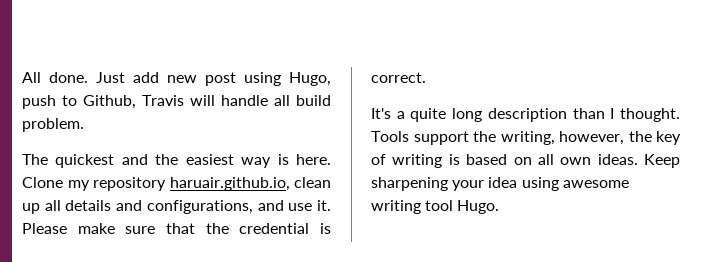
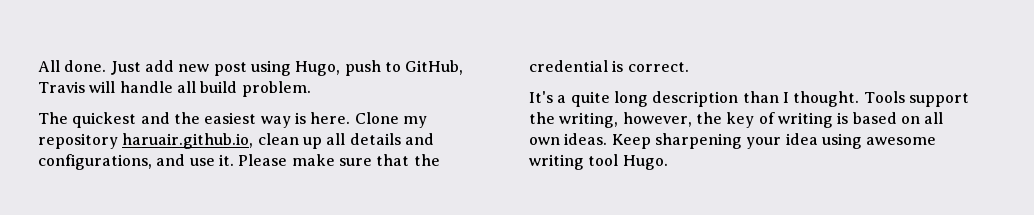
[83,95,136,109] Github, -> [405,60,464,75] GitHub,

